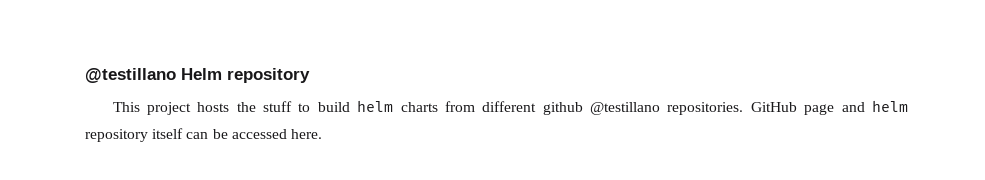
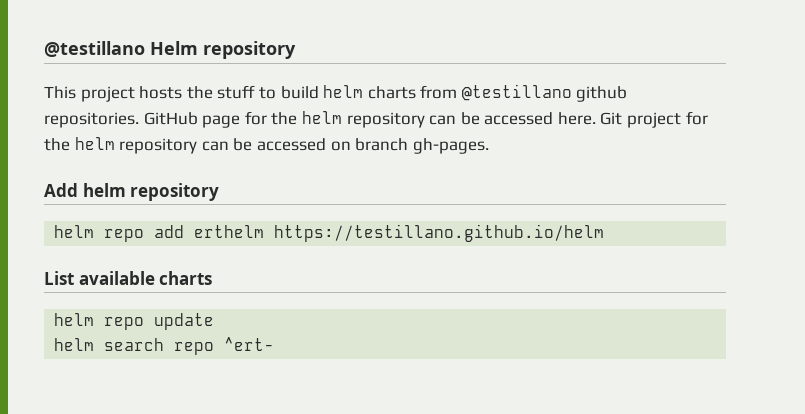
[482,101,661,115] different github @testillano -> [461,84,628,102] @testillano github
[841,100,908,112] [85,128,184,142] and helm repository itself -> [244,111,425,128] for the helm repository
(322, 134) none -> [600,111,708,128] [44,137,489,154] [44,183,220,201] [54,224,605,242] [44,271,213,285] [54,313,215,330] [54,337,275,355] Git project for the helm repository can be accessed on branch gh-pages. // Add helm repository // helm repo add erthelm https://testillano.github.io/helm // List available charts // helm repo update // helm search repo ^ert-

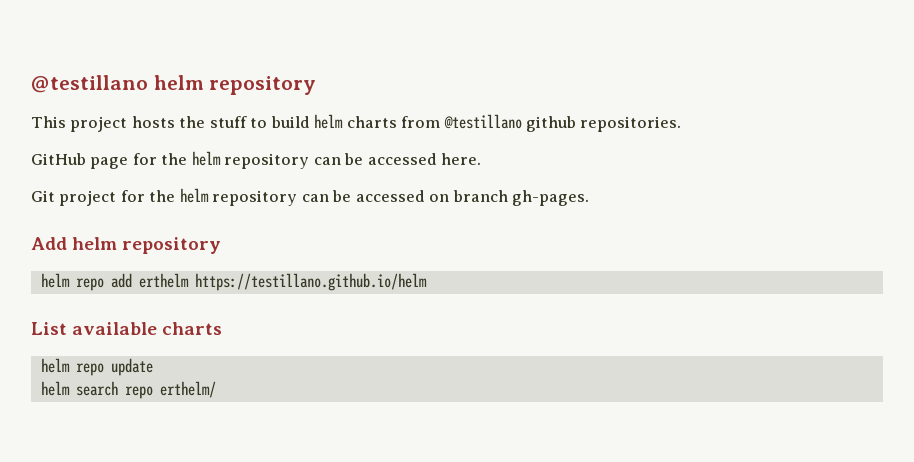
[44,41,198,57] @testillano Helm -> [31,75,204,93] @testillano helm
(139, 120) none -> (682, 124) //
(596, 118) none -> (482, 159) //
[224,337,275,351] ^ert- -> [159,381,216,398] erthelm/

